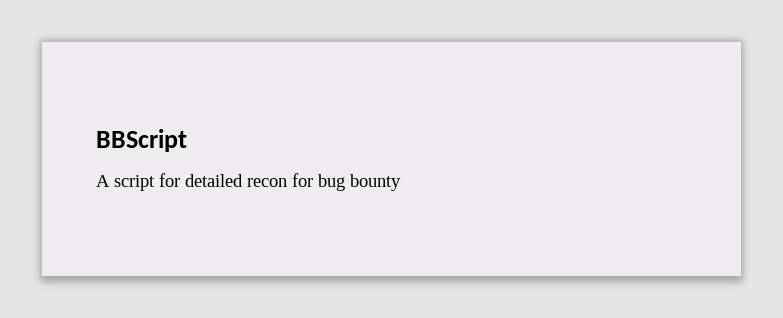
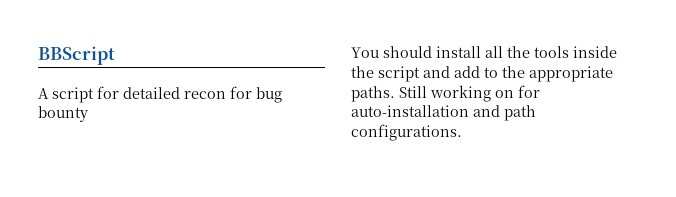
(401, 182) none -> [351,46,617,58] [351,66,613,82] [351,85,540,102] [351,105,536,121] [351,124,462,141] // You should install all the tools inside the script and add to the appropriate paths. Still working on for auto-installation and path configurations.

